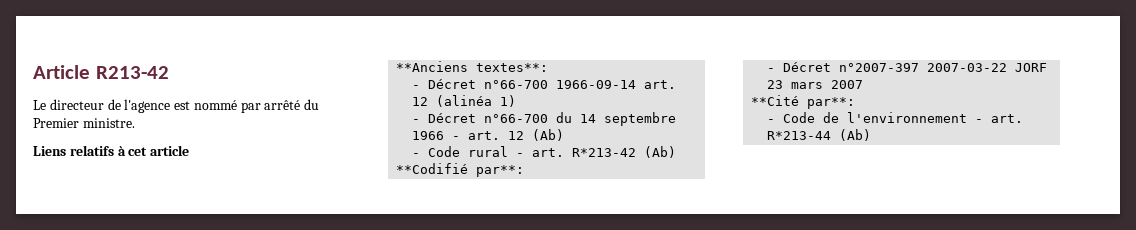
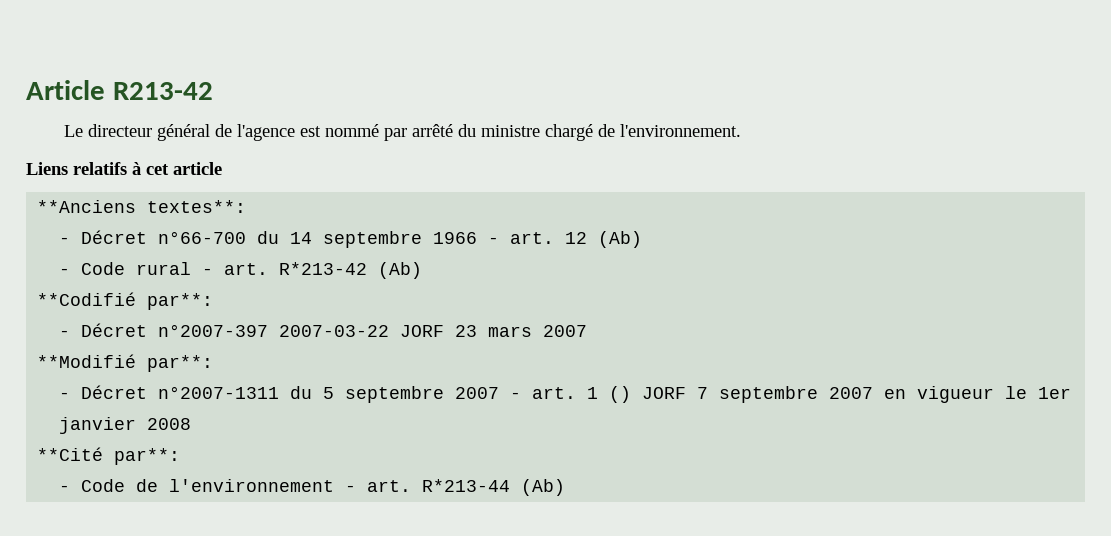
(104, 104) none -> [157,124,211,141] général
[33,118,135,128] Premier ministre. -> [481,124,742,141] ministre chargé de l'environnement.
[412,79,677,89] [412,95,517,107] // - Décret n°66-700 1966-09-14 art. 12 (alinéa 1) -> (247, 206) none
(864, 84) none -> [37,354,214,372] [59,385,1072,403] [59,417,192,434] // **Modifié par**: // - Décret n°2007-1311 du 5 septembre 2007 - art. 1 () JORF 7 septembre 2007 en vigueur le 1er janvier 2008

